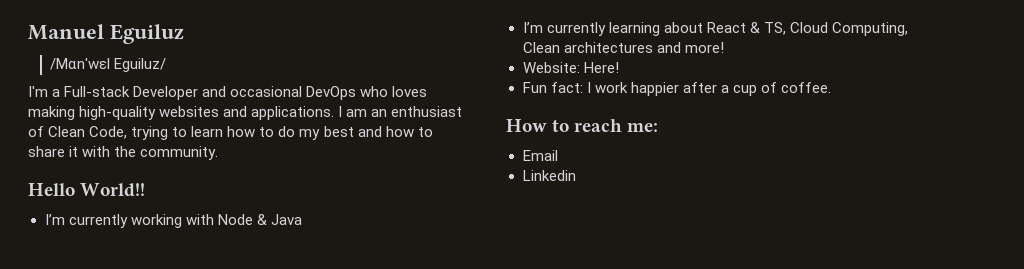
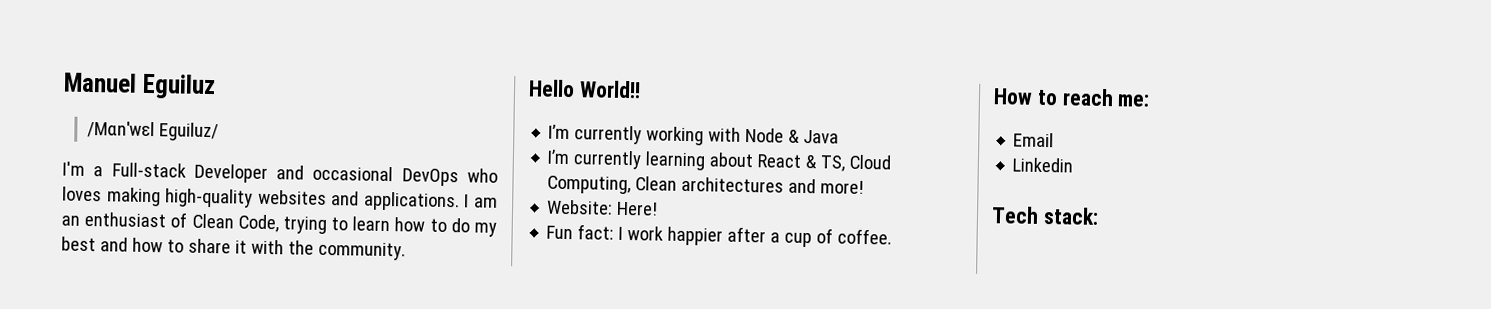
(576, 175) none -> [991,206,1099,225] // Tech stack:

